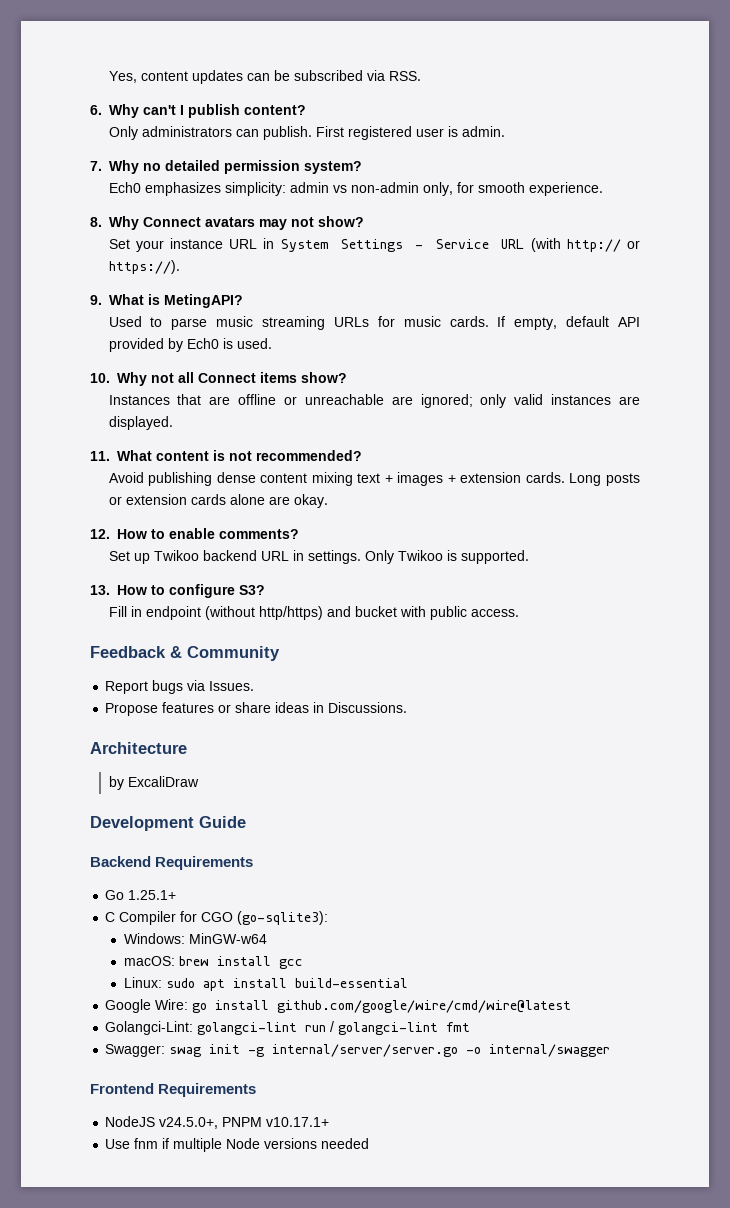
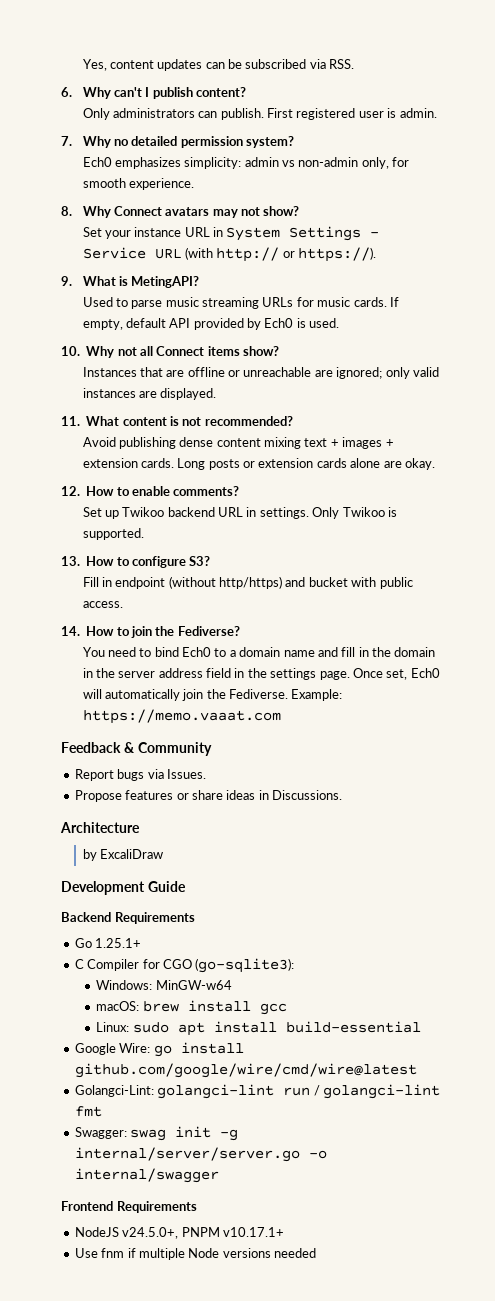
(519, 613) none -> [61,626,240,638] [82,647,436,657] [82,668,440,680] [82,689,343,701] [82,709,281,724] // 14. How to join the Fediverse? // You need to bind Ech0 to a domain name and fill in the domain in the server address field in the settings page. Once set, Ech0 will automatically join the Fediverse. Example: https://memo.vaaat.com

